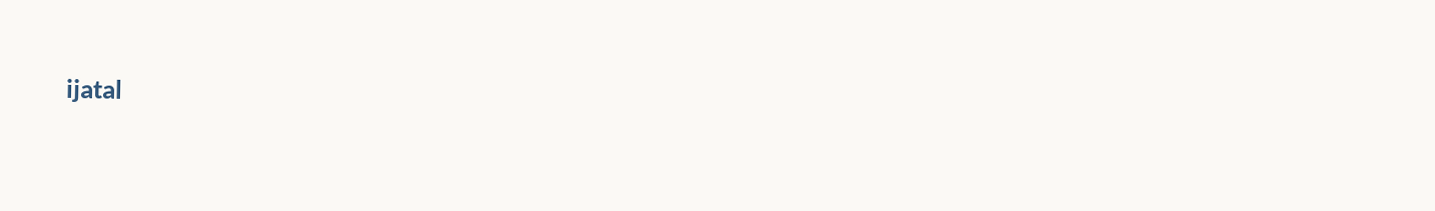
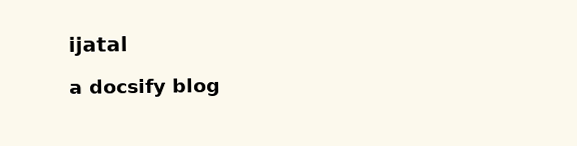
(123, 90) none -> [69,77,221,98] // a docsify blog

